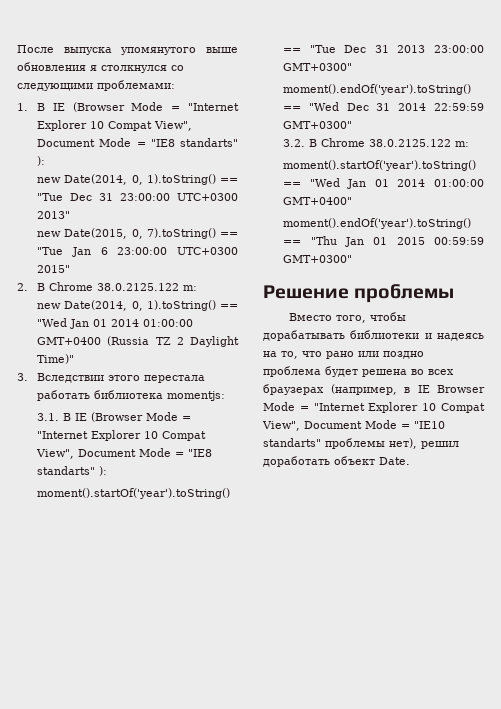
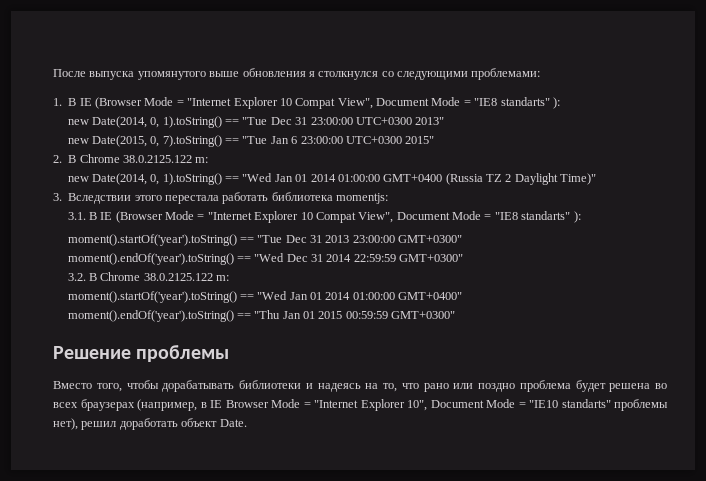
[422,403,485,413] [262,421,300,431] 10 Compat View", -> [407,400,427,411] 10",

